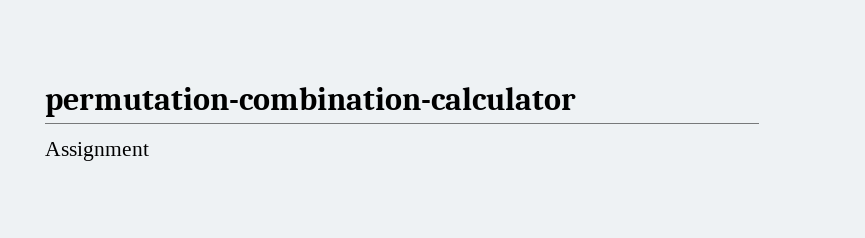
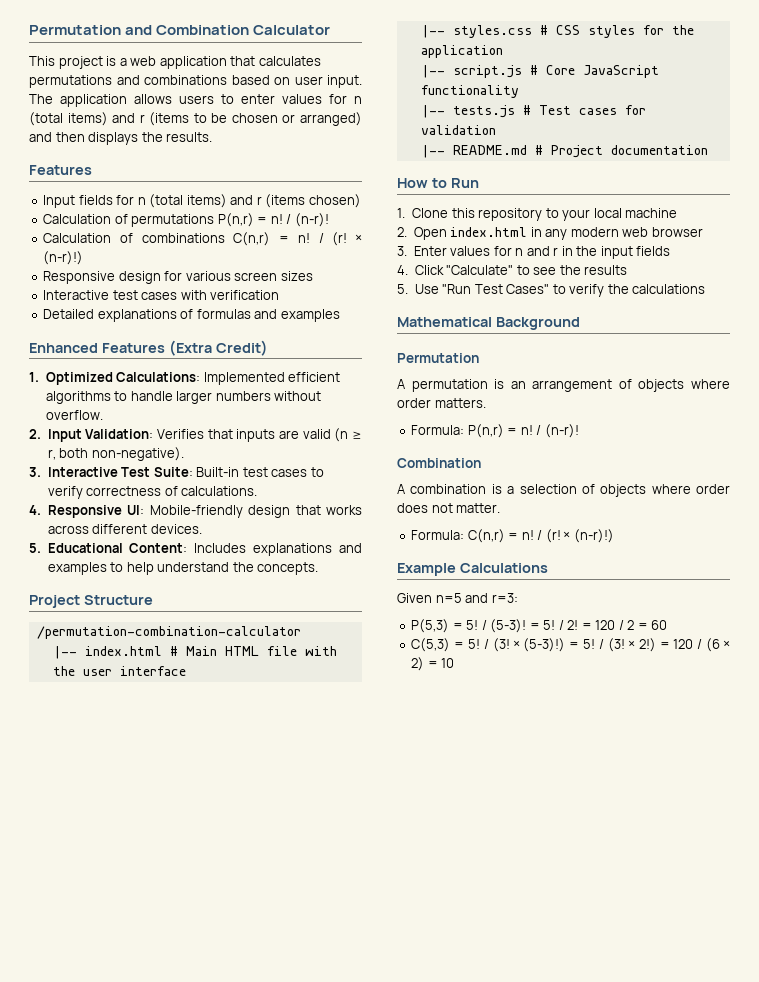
[45,87,576,117] [45,142,149,161] permutation-combination-calculator // Assignment -> [29,25,331,35] [29,56,321,69] [29,75,362,88] [29,94,362,107] [29,112,362,126] [29,132,213,145] [29,165,92,175] [43,194,361,208] [43,213,329,227] [43,232,362,246] [43,251,84,265] [43,271,313,284] [43,290,280,300] [43,309,340,322] [29,340,268,356] [29,372,341,385] [45,391,322,404] [45,410,103,420] [29,428,362,442] [47,447,184,461] [29,467,324,477] [47,486,258,499] [29,505,362,518] [47,524,202,534] [29,543,362,556] [47,562,319,575] [29,595,153,608] [36,626,301,639] [52,646,337,659] [52,666,186,676] [420,25,694,38] [420,45,503,58] [420,65,659,78] [420,85,519,98] [420,105,646,118] [420,125,496,135] [420,145,708,158] [397,178,479,188] [397,208,678,221] [397,227,703,240] [397,246,671,259] [397,265,628,275] [397,284,706,297] [397,317,580,330] [397,353,479,363] [397,379,730,392] [397,398,486,408] [411,424,579,438] [397,458,481,468] [397,484,730,497] [397,503,501,513] [411,529,614,543] [397,563,548,576] [397,593,518,603] [411,619,668,633] [411,638,730,652] [411,657,455,671] Permutation and Combination Calculator // This project is a web application that calculates permutations and combinations based on user input. The application allows users to enter values for n (total items) and r (items to be chosen or arranged) and then displays the results. // Features // Input fields for n (total items) and r (items chosen) // Calculation of permutations P(n,r) = n! / (n-r)! // Calculation of combinations C(n,r) = n! / (r! × (n-r)!) // Responsive design for various screen sizes // Interactive test cases with verification // Detailed explanations of formulas and examples // Enhanced Features (Extra Credit) // 1. Optimized Calculations: Implemented efficient algorithms to handle larger numbers without overflow. // 2. Input Validation: Verifies that inputs are valid (n ≥ r, both non-negative). // 3. Interactive Test Suite: Built-in test cases to verify correctness of calculations. // 4. Responsive UI: Mobile-friendly design that works across different devices. // 5. Educational Content: Includes explanations and examples to help understand the concepts. // Project Structure // /permutation-combination-calculator // |-- index.html # Main HTML file with the user interface // |-- styles.css # CSS styles for the application // |-- script.js # Core JavaScript functionality // |-- tests.js # Test cases for validation // |-- README.md # Project documentation // How to Run // 1. Clone this repository to your local machine // 2. Open index.html in any modern web browser // 3. Enter values for n and r in the input fields // 4. Click "Calculate" to see the results // 5. Use "Run Test Cases" to verify the calculations // Mathematical Background // Permutation // A permutation is an arrangement of objects where order matters. // Formula: P(n,r) = n! / (n-r)! // Combination // A combination is a selection of objects where order does not matter. // Formula: C(n,r) = n! / (r! × (n-r)!) // Example Calculations // Given n=5 and r=3: // P(5,3) = 5! / (5-3)! = 5! / 2! = 120 / 2 = 60 // C(5,3) = 5! / (3! × (5-3)!) = 5! / (3! × 2!) = 120 / (6 × 2) = 10

